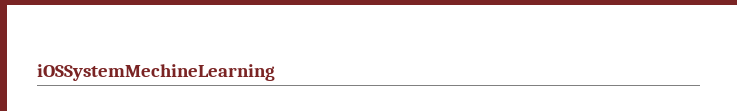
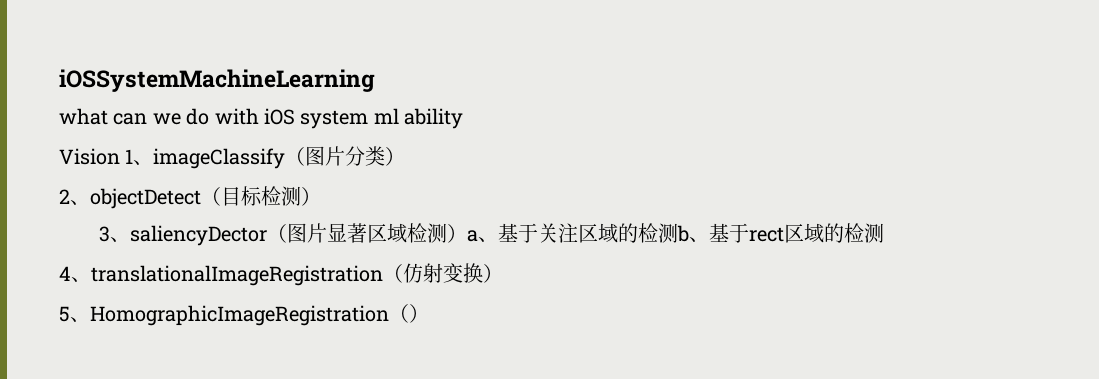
[37,64,275,81] iOSSystemMechineLearning -> [59,69,375,92] [59,108,464,129] [59,146,406,169] [59,186,321,209] [98,223,884,246] [59,263,503,286] [59,304,429,326] iOSSystemMachineLearning // what can we do with iOS system ml ability // Vision 1、imageClassify（图片分类） // 2、objectDetect（目标检测） // 3、saliencyDector（图片显著区域检测）a、基于关注区域的检测b、基于rect区域的检测 // 4、translationalImageRegistration（仿射变换） // 5、HomographicImageRegistration（）

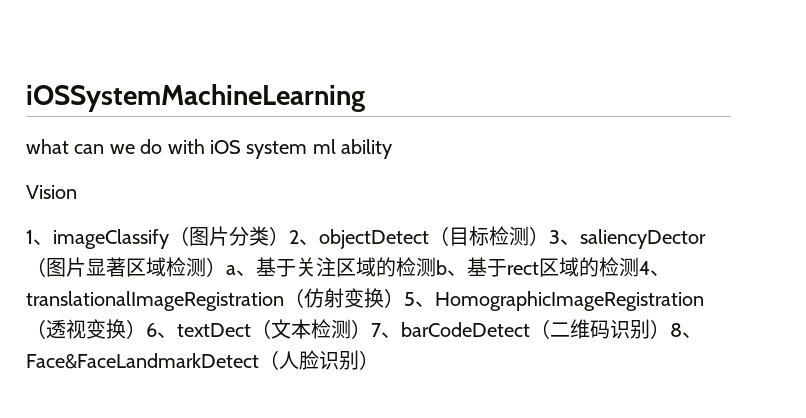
(120, 156) none -> (77, 192) //
(406, 156) // -> (289, 236) none
(321, 196) // -> (549, 236) none
(884, 233) // -> (639, 267) none
(503, 273) // -> (404, 298) none
(409, 313) none -> [46,319,702,339] [26,350,359,370] 透视变换）6、textDect（文本检测）7、barCodeDetect（二维码识别）8、Face&FaceLandmarkDetect（人脸识别

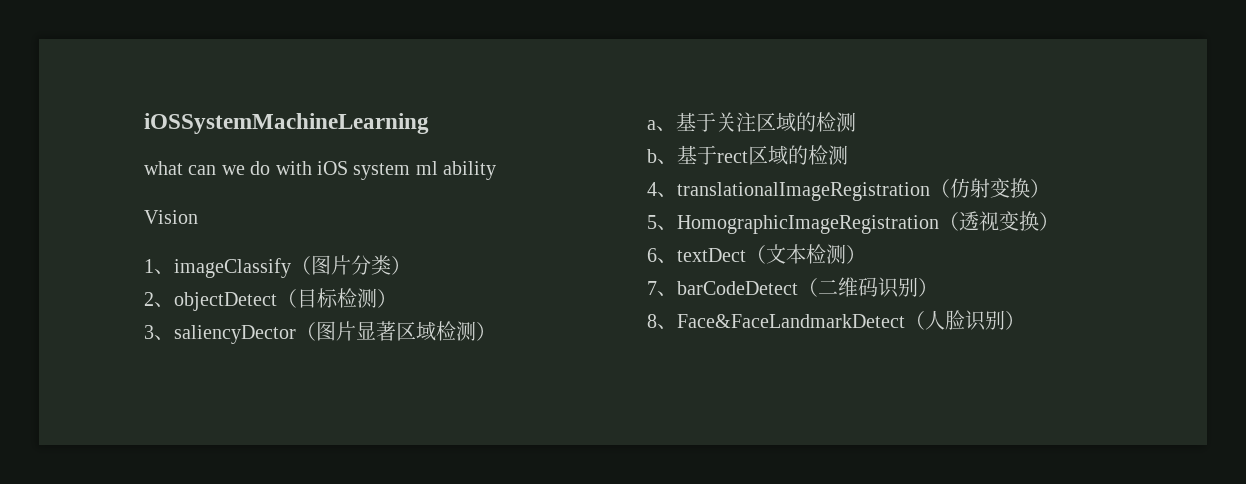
(289, 236) none -> (411, 265) //
(549, 236) none -> (397, 298) //
(226, 267) none -> (496, 331) //
(436, 267) none -> (856, 122) //
(639, 267) none -> (848, 155) //
(404, 298) none -> (1050, 188) //
(146, 329) none -> (1059, 221) //
(371, 329) none -> (866, 254) //
(670, 329) none -> (938, 287) //

